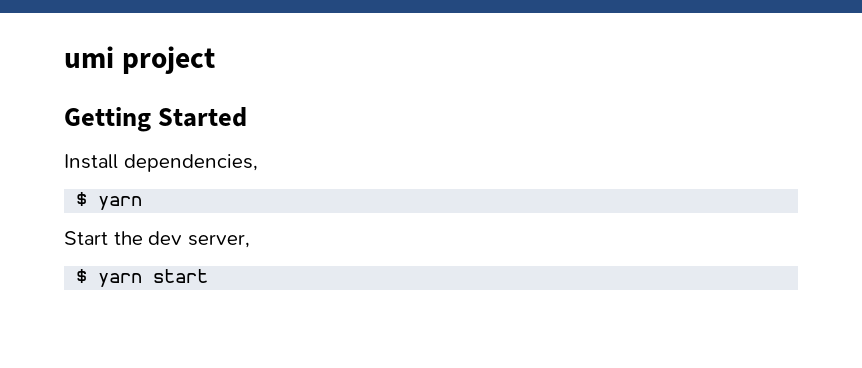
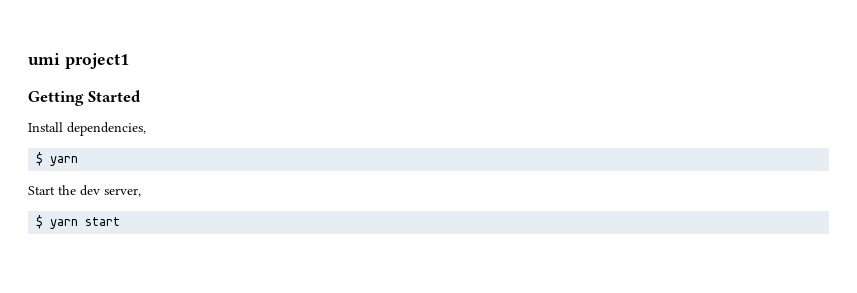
[121,46,215,74] project -> [64,53,129,69] project1

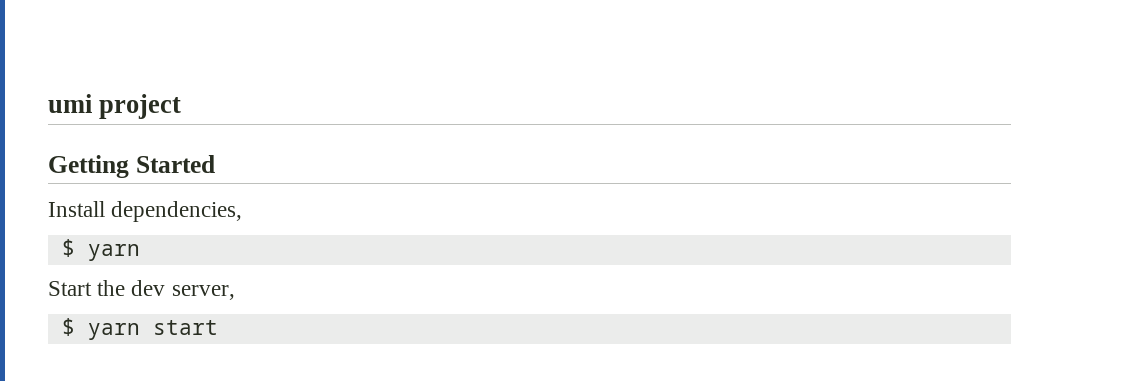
[64,53,129,69] project1 -> [99,94,182,119] project

